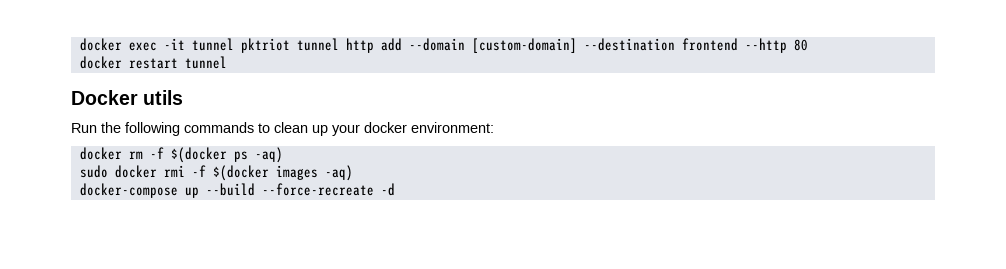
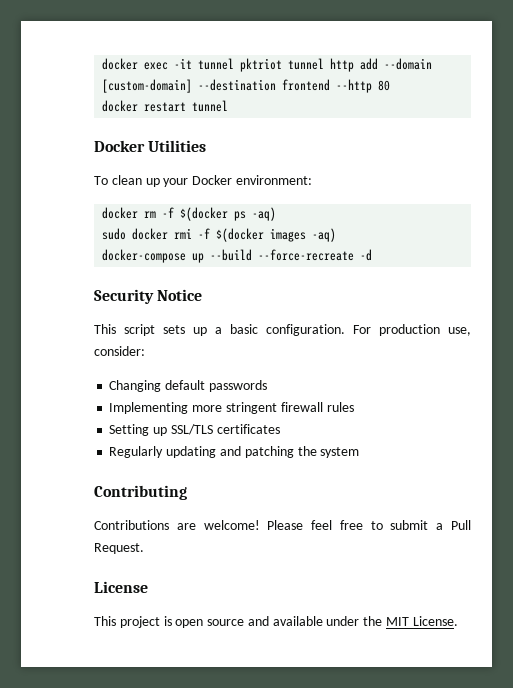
[143,90,184,105] [71,122,270,136] utils // Run the following commands to -> [148,140,207,152] [94,176,108,185] Utilities // To
[364,122,407,133] docker -> [192,175,233,185] Docker
(395, 189) none -> [94,289,203,304] [94,324,471,336] [94,346,145,356] [109,380,267,392] [109,402,354,414] [109,424,280,436] [109,446,360,458] [94,485,187,500] [94,520,471,530] [94,543,144,554] [94,581,148,593] [94,616,458,628] // Security Notice // This script sets up a basic configuration. For production use, consider: // Changing default passwords // Implementing more stringent firewall rules // Setting up SSL/TLS certificates // Regularly updating and patching the system // Contributing // Contributions are welcome! Please feel free to submit a Pull Request. // License // This project is open source and available under the MIT License.

